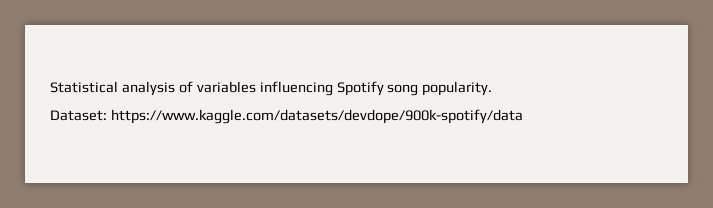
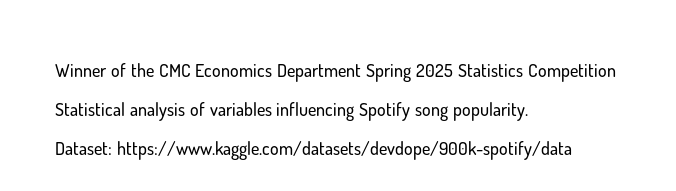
(50, 87) none -> [55,63,616,82] Winner of the CMC Economics Department Spring 2025 Statistics Competition //

